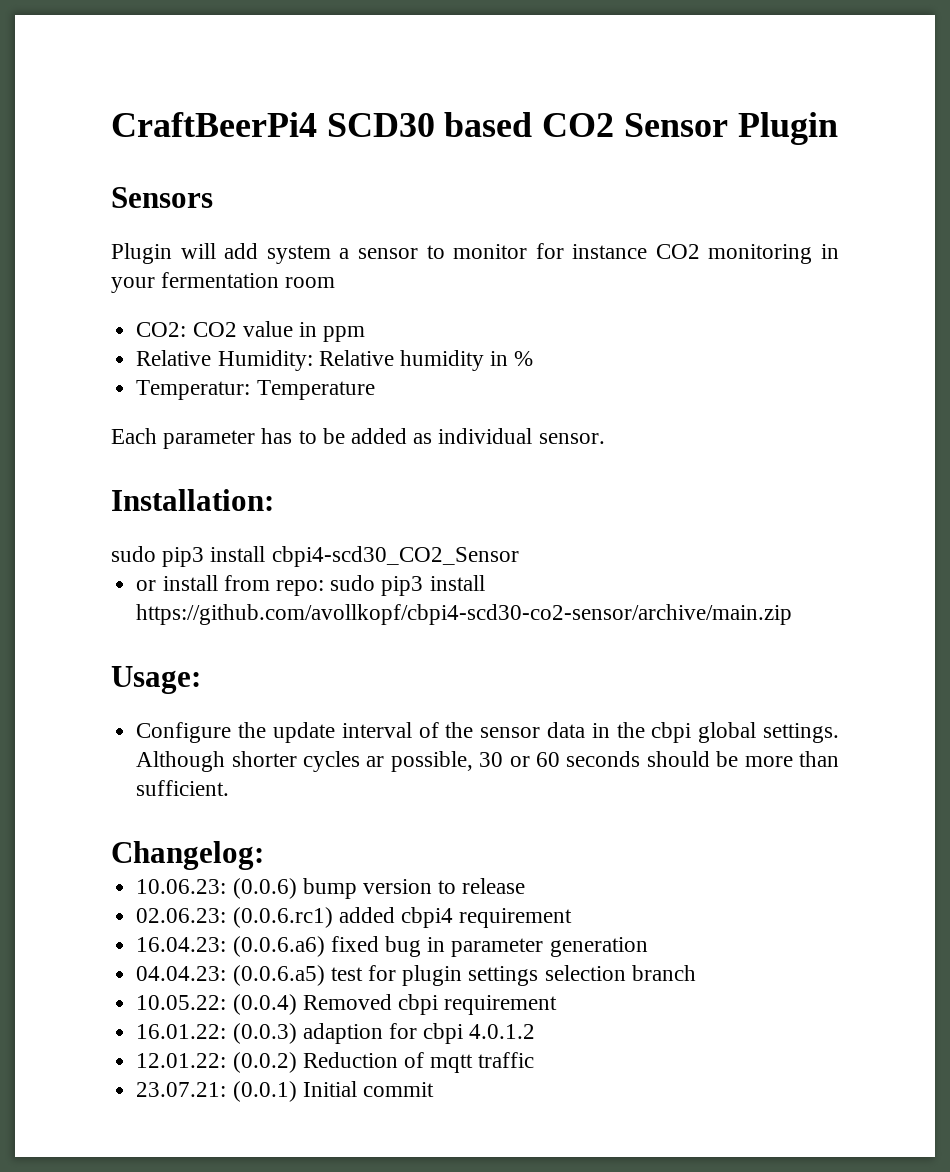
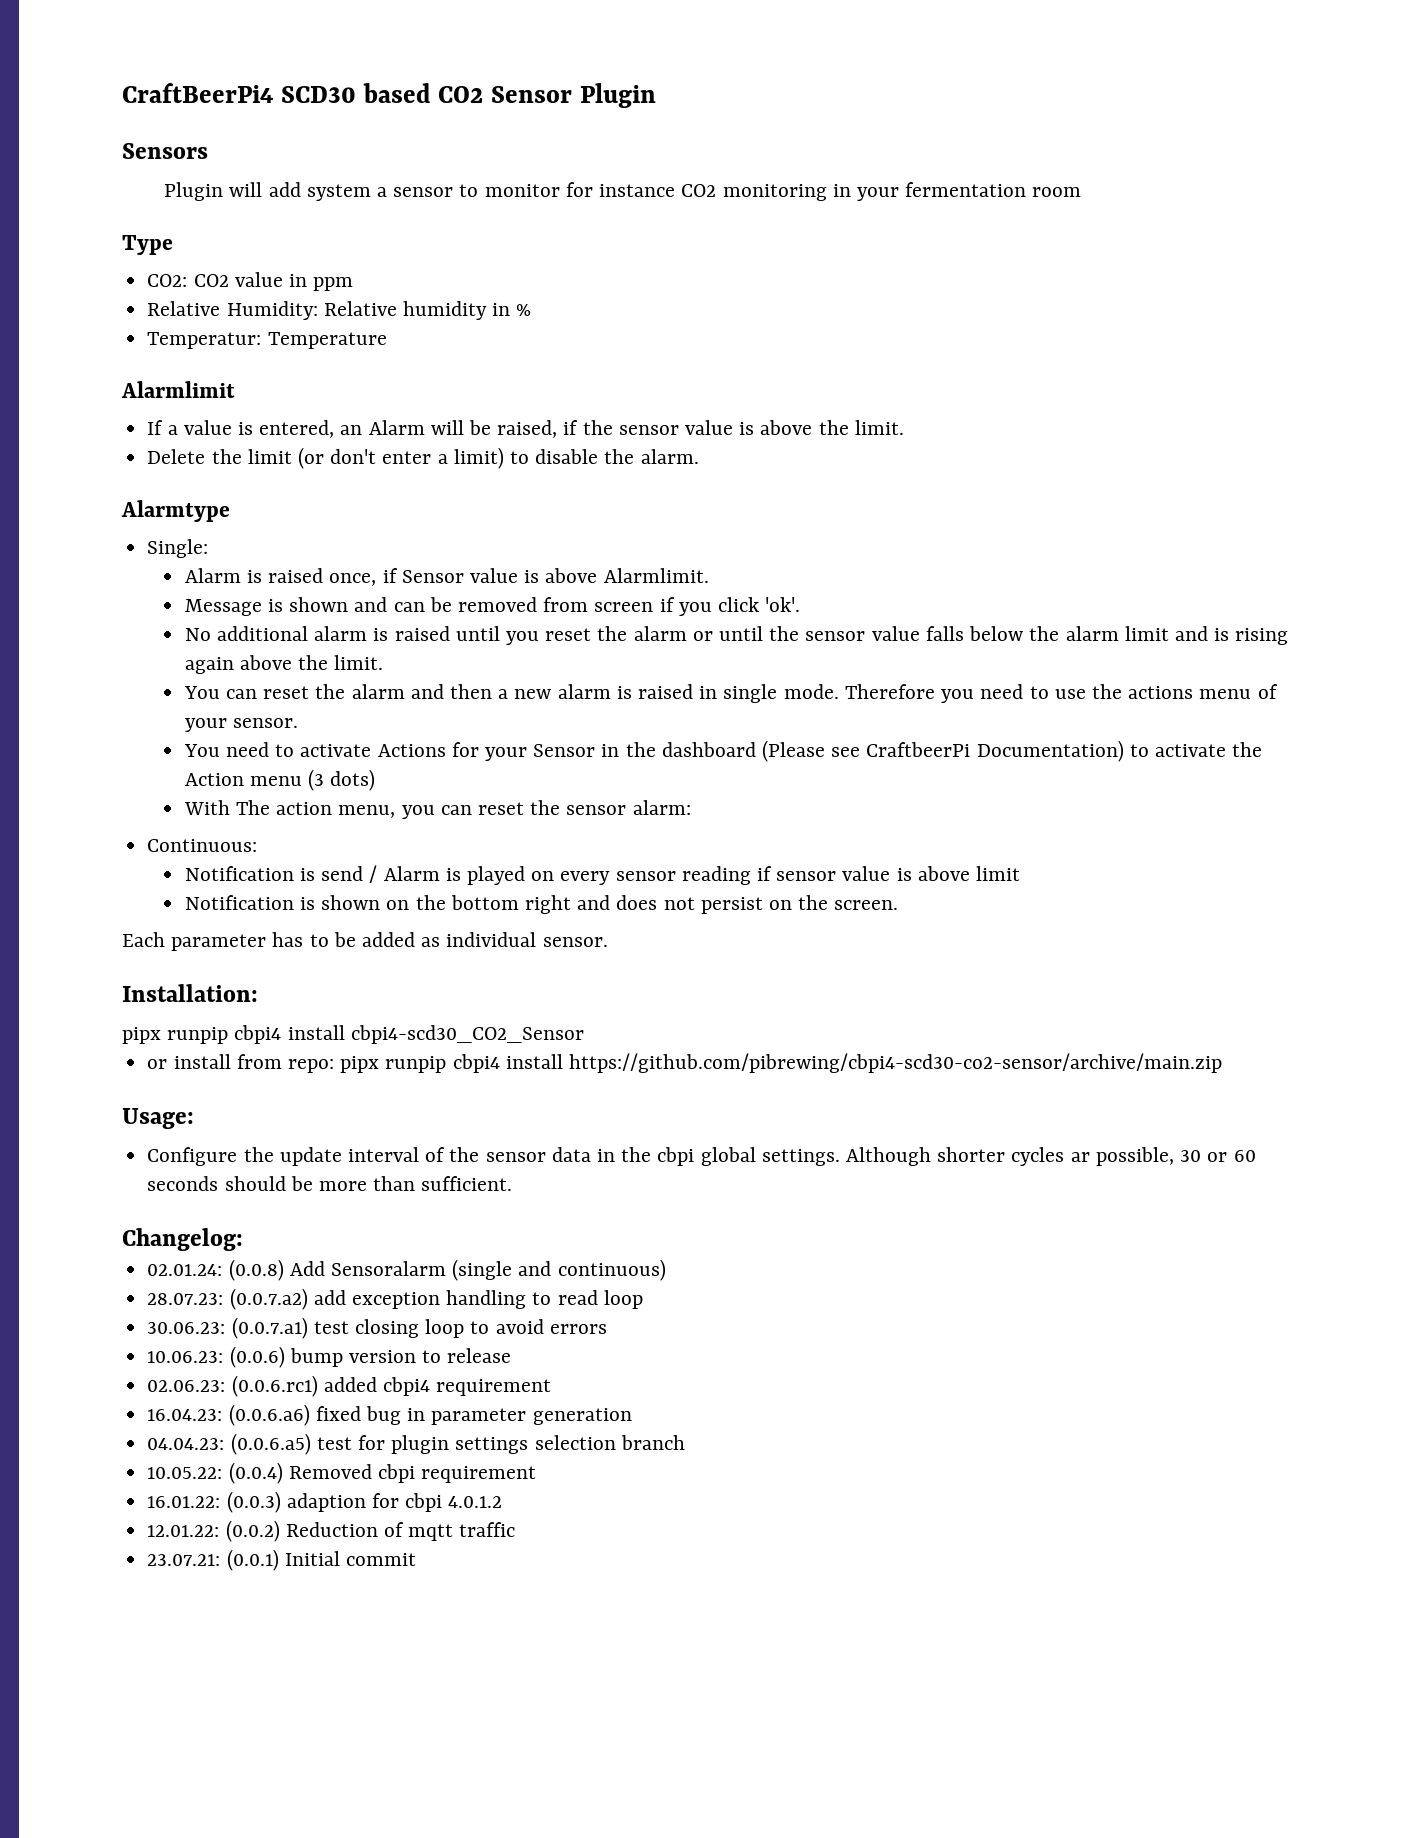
(336, 282) none -> [122,235,173,255] // Type
(375, 390) none -> [121,381,235,398] [147,420,904,438] [147,447,699,469] [121,500,230,522] [147,539,209,558] [184,568,709,586] [184,597,801,616] [184,626,1289,645] [184,655,384,674] [183,684,1278,703] [184,718,298,732] [183,740,1263,762] [184,769,376,791] [183,800,691,819] [147,839,258,852] [184,865,1021,885] [184,895,899,914] // Alarmlimit // If a value is entered, an Alarm will be raised, if the sensor value is above the limit. // Delete the limit (or don't enter a limit) to disable the alarm. // Alarmtype // Single: // Alarm is raised once, if Sensor value is above Alarmlimit. // Message is shown and can be removed from screen if you click 'ok'. // No additional alarm is raised until you reset the alarm or until the sensor value falls below the alarm limit and is rising again above the limit. // You can reset the alarm and then a new alarm is raised in single mode. Therefore you need to use the actions menu of your sensor. // You need to activate Actions for your Sensor in the dashboard (Please see CraftbeerPi Documentation) to activate the Action menu (3 dots) // With The action menu, you can reset the sensor alarm: // Continuous: // Notification is send / Alarm is played on every sensor reading if sensor value is above limit // Notification is shown on the bottom right and does not persist on the screen.
[111,546,205,567] sudo pip3 -> [122,1025,282,1044] pipx runpip cbpi4
[330,575,485,596] [136,604,793,625] sudo pip3 install https://github.com/avollkopf/cbpi4-scd30-co2-sensor/archive/main.zip -> [340,1053,1222,1073] pipx runpip cbpi4 install https://github.com/pibrewing/cbpi4-scd30-co2-sensor/archive/main.zip
(264, 855) none -> [147,1259,666,1281] [147,1288,643,1310] [147,1317,607,1339] // 02.01.24: (0.0.8) Add Sensoralarm (single and continuous) // 28.07.23: (0.0.7.a2) add exception handling to read loop // 30.06.23: (0.0.7.a1) test closing loop to avoid errors

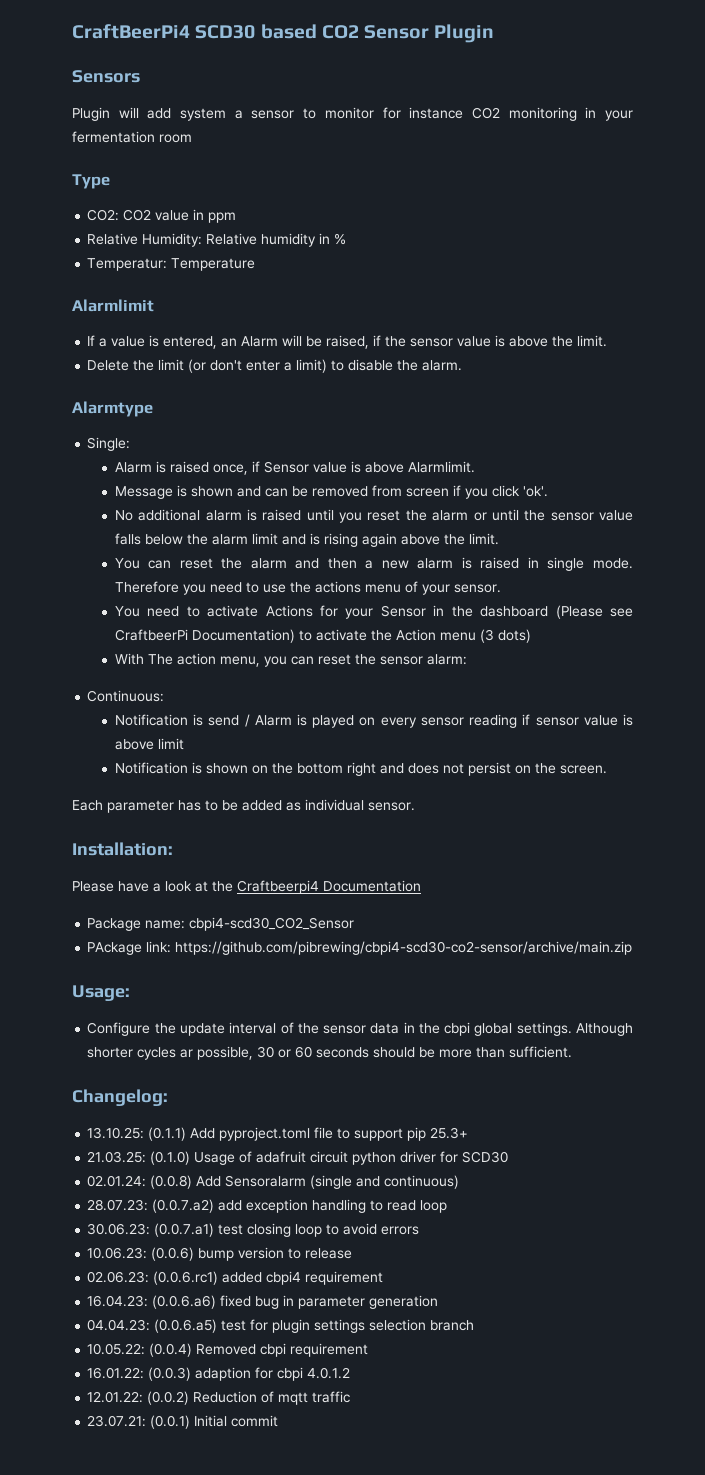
[122,1025,584,1044] [147,1054,563,1073] pipx runpip cbpi4 install cbpi4-scd30_CO2_Sensor // or install from repo: pipx runpip cbpi4 install -> [72,880,421,894] [87,917,355,931] [87,941,172,955] Please have a look at the Craftbeerpi4 Documentation // Package name: cbpi4-scd30_CO2_Sensor // PAckage link:
(243, 1239) none -> [87,1127,469,1141] [87,1151,509,1165] // 13.10.25: (0.1.1) Add pyproject.toml file to support pip 25.3+ // 21.03.25: (0.1.0) Usage of adafruit circuit python driver for SCD30

